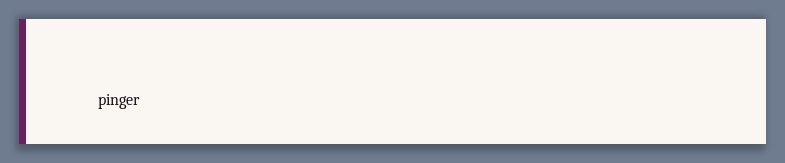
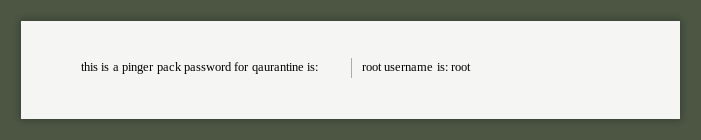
[98,94,140,109] pinger -> [81,62,472,74] this is a pinger pack password for qaurantine is: root username is: root

